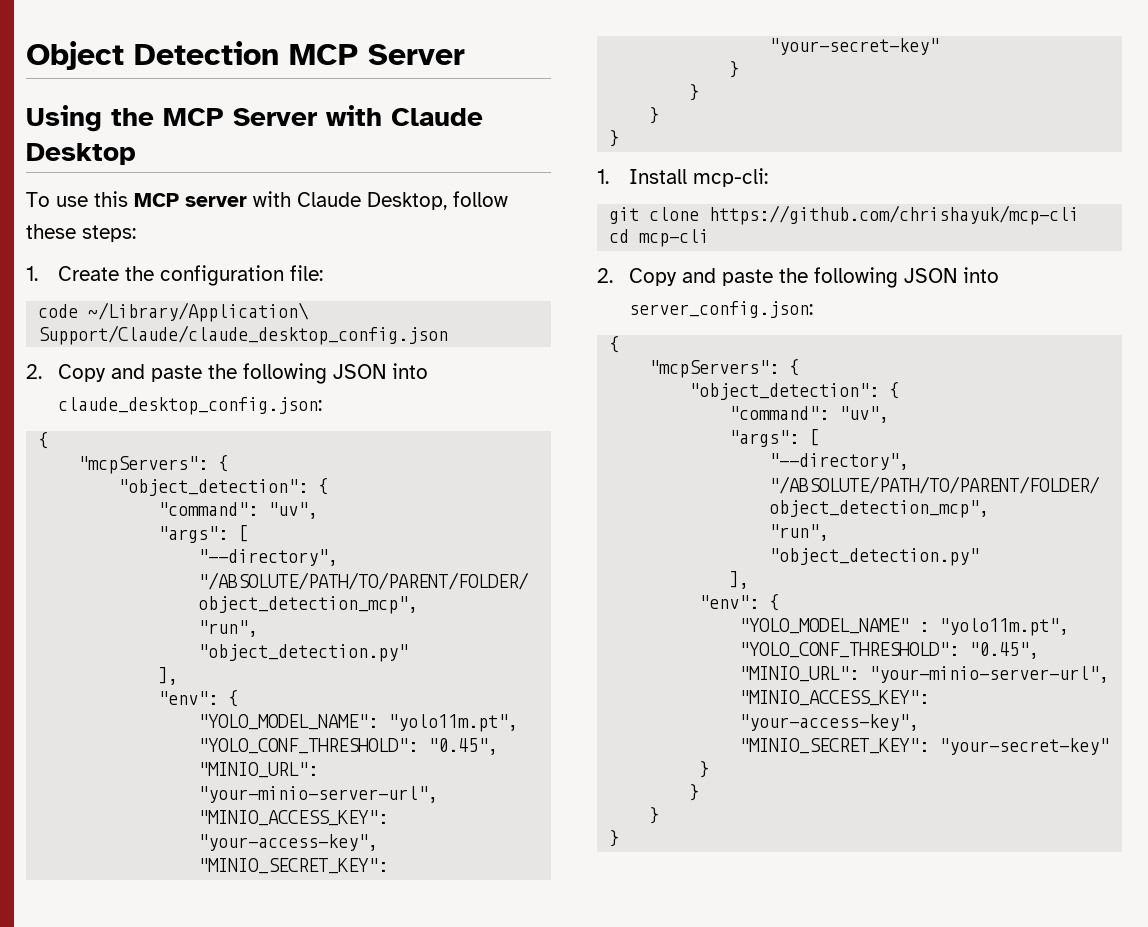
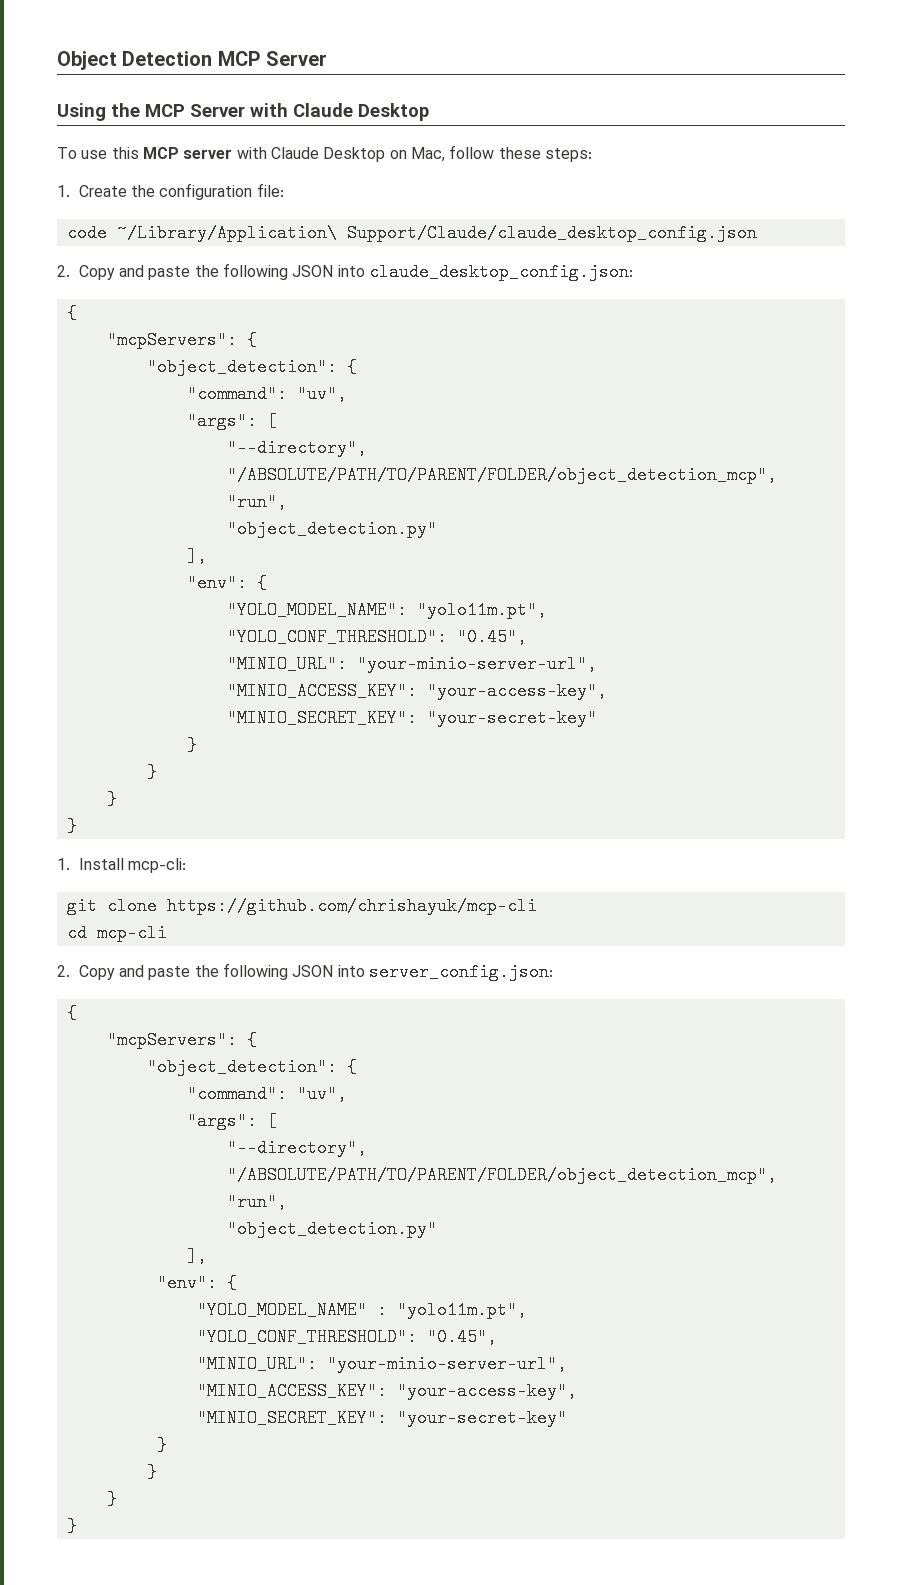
[367,192,447,210] Desktop, -> [323,147,445,162] Desktop on Mac,

